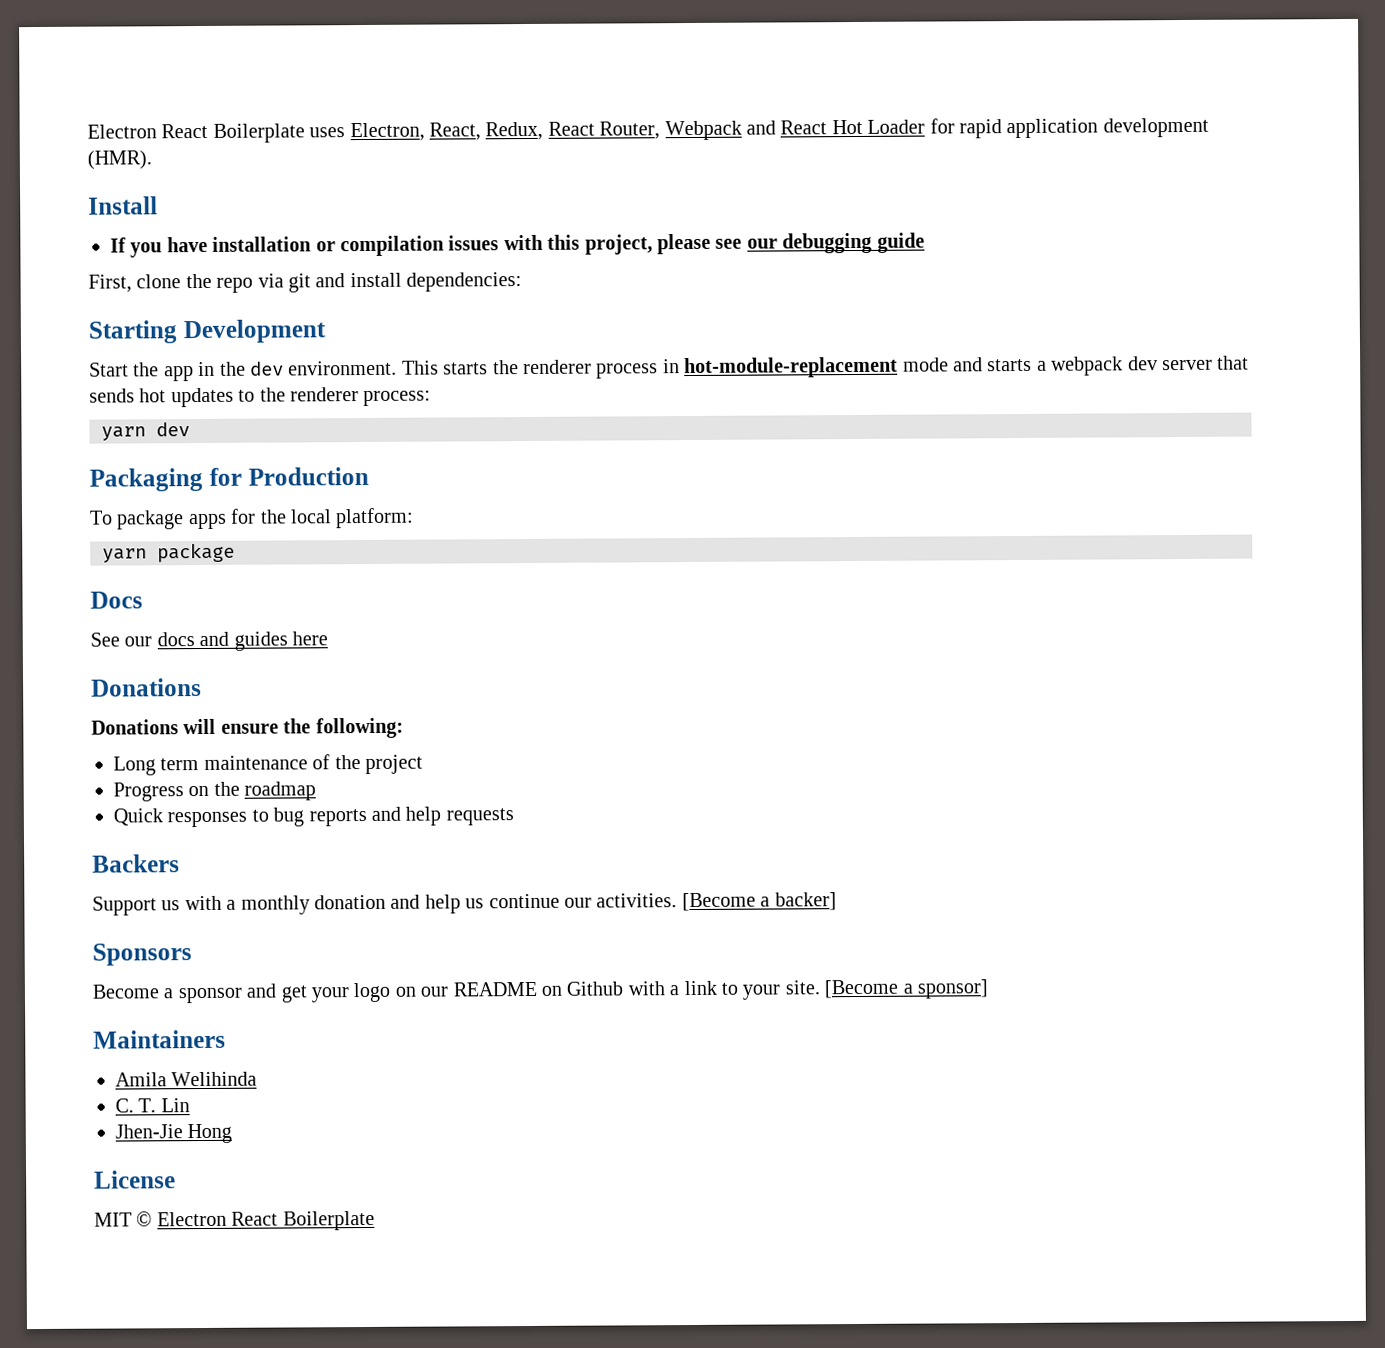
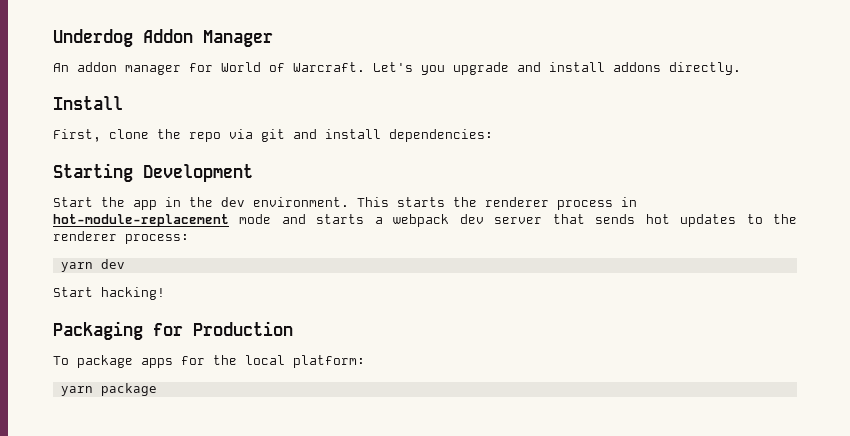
[87,117,1209,143] [87,150,152,170] [88,196,158,215] [110,232,925,258] Electron React Boilerplate uses Electron, React, Redux, React Router, Webpack and React Hot Loader for rapid application development (HMR). // Install // If you have installation or compilation issues with this project, please see our debugging guide -> [53,29,273,47] [53,62,741,75] [53,96,123,110] Underdog Addon Manager // An addon manager for World of Warcraft. Let's you upgrade and install addons directly. // Install
(190, 429) none -> [53,287,165,300] // Start hacking!
[90,591,143,609] [90,631,328,651] [91,678,202,697] [91,717,404,739] [113,754,423,776] [113,781,317,802] [113,806,514,828] [92,854,180,873] [92,892,837,916] [92,943,192,966] [92,979,988,1004] [93,1029,226,1049] [115,1071,258,1087] [115,1098,190,1113] [115,1123,233,1144] [94,1170,176,1189] [94,1210,375,1231] // Docs // See our docs and guides here // Donations // Donations will ensure the following: // Long term maintenance of the project // Progress on the roadmap // Quick responses to bug reports and help requests // Backers // Support us with a monthly donation and help us continue our activities. [Become a backer] // Sponsors // Become a sponsor and get your logo on our README on Github with a link to your site. [Become a sponsor] // Maintainers // Amila Welihinda // C. T. Lin // Jhen-Jie Hong // License // MIT © Electron React Boilerplate -> (157, 389) none

